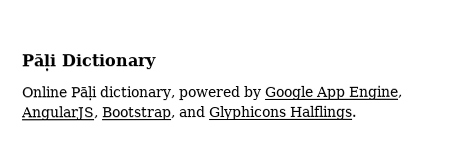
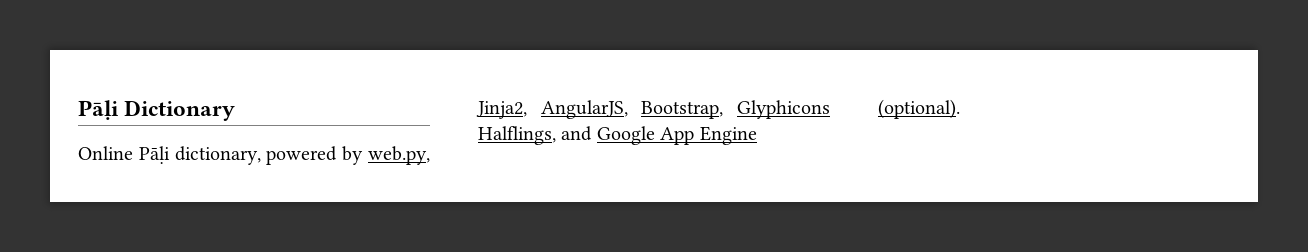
[264,85,403,100] [21,105,357,121] Google App Engine, AngularJS, Bootstrap, and Glyphicons Halflings. -> [368,146,430,165] [476,100,830,119] [478,126,757,145] [878,99,960,119] web.py, Jinja2, AngularJS, Bootstrap, Glyphicons Halflings, and Google App Engine (optional).

